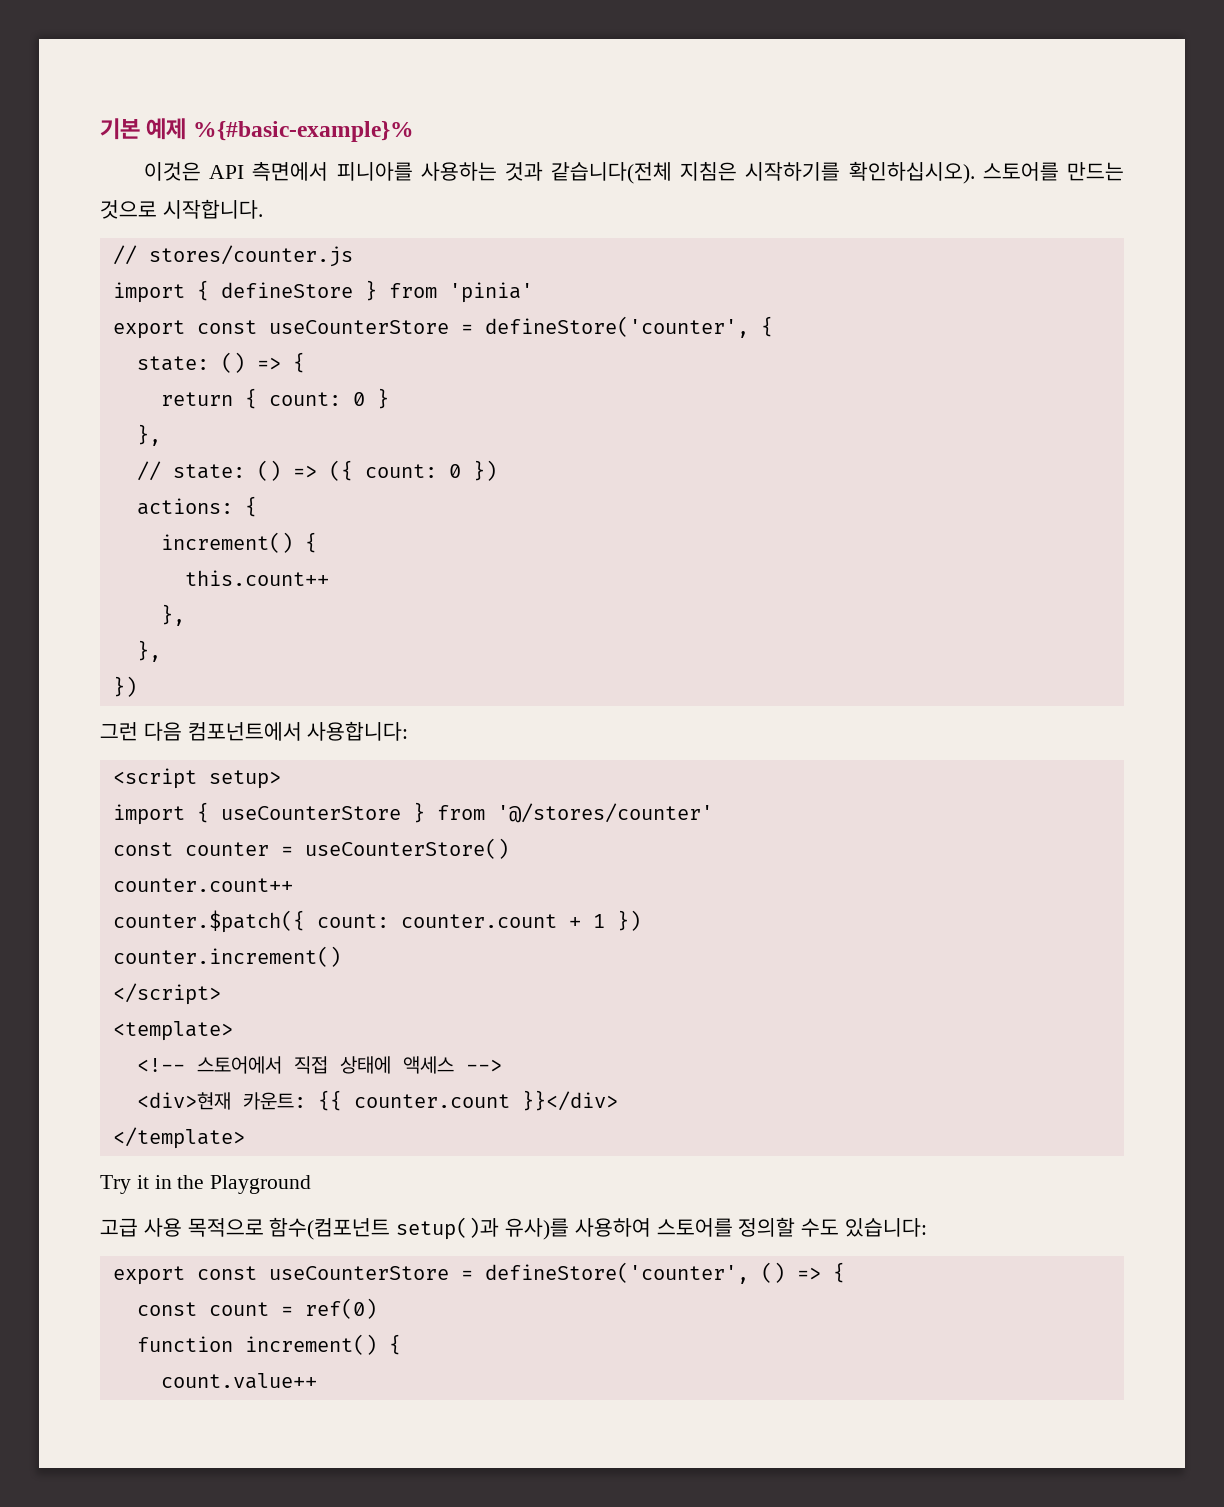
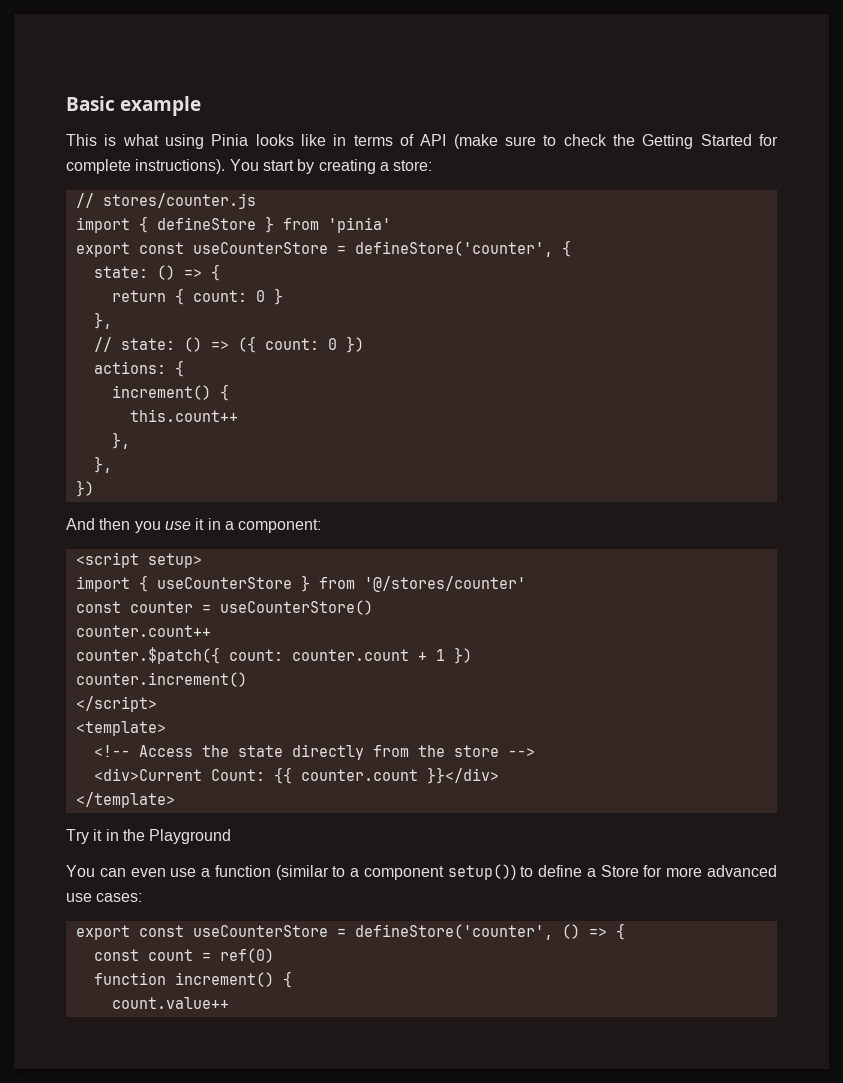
[100,118,414,142] [143,161,1125,184] [100,199,263,219] 기본 예제 %{#basic-example}% // 이것은 API 측면에서 피니아를 사용하는 것과 같습니다(전체 지침은 시작하기를 확인하십시오). 스토어를 만드는 것으로 시작합니다. -> [66,96,202,116] [66,134,778,149] [66,159,433,174] Basic example // This is what using Pinia looks like in terms of API (make sure to check the Getting Started for complete instructions). You start by creating a store:
[100,721,409,741] 그런 다음 컴포넌트에서 사용합니다: -> [66,518,322,533] And then you use it in a component:
[196,1056,454,1074] 스토어에서 직접 상태에 액세스 -> [138,744,499,760] Access the state directly from the store
[136,1092,306,1110] <div>현재 카운트: -> [93,768,265,781] <div>Current Count:
[100,1217,928,1240] 고급 사용 목적으로 함수(컴포넌트 setup()과 유사)를 사용하여 스토어를 정의할 수도 있습니다: -> [66,864,777,880] [66,893,143,902] You can even use a function (similar to a component setup()) to define a Store for more advanced use cases:

